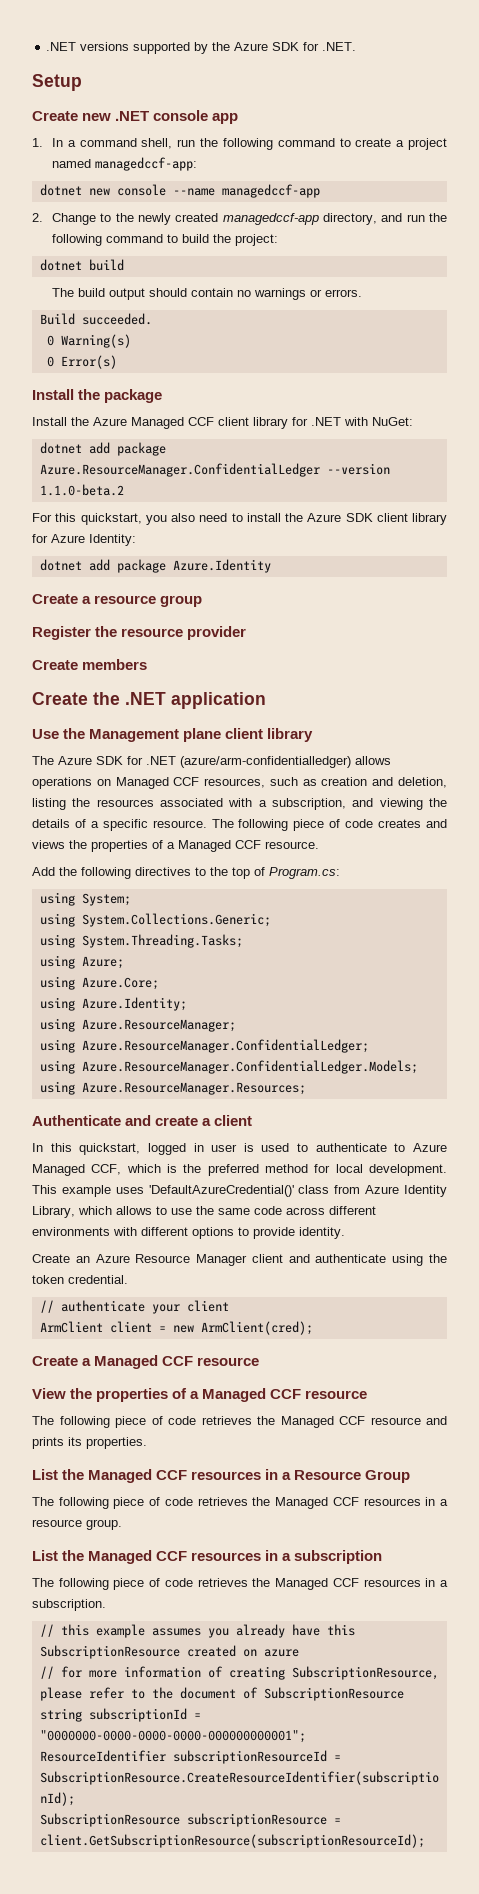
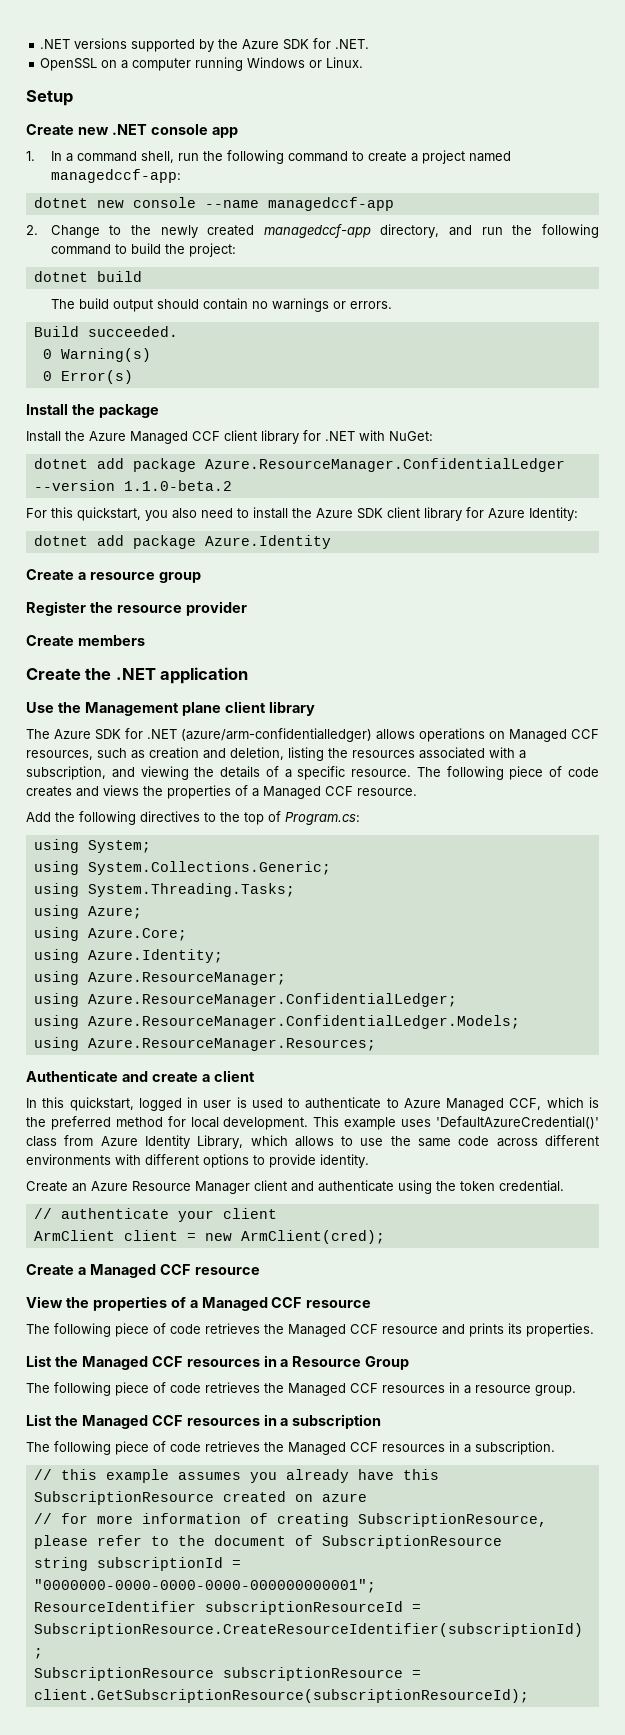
(357, 46) none -> [40,57,364,71] // OpenSSL on a computer running Windows or Linux.

